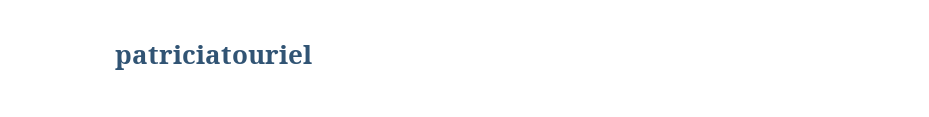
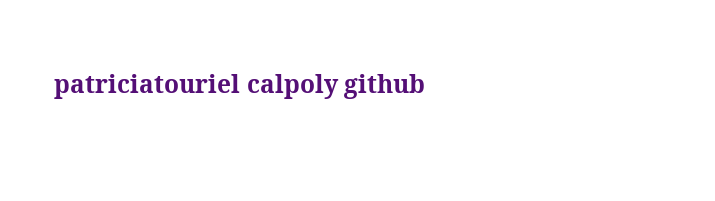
(312, 57) none -> [246,74,426,99] calpoly github

